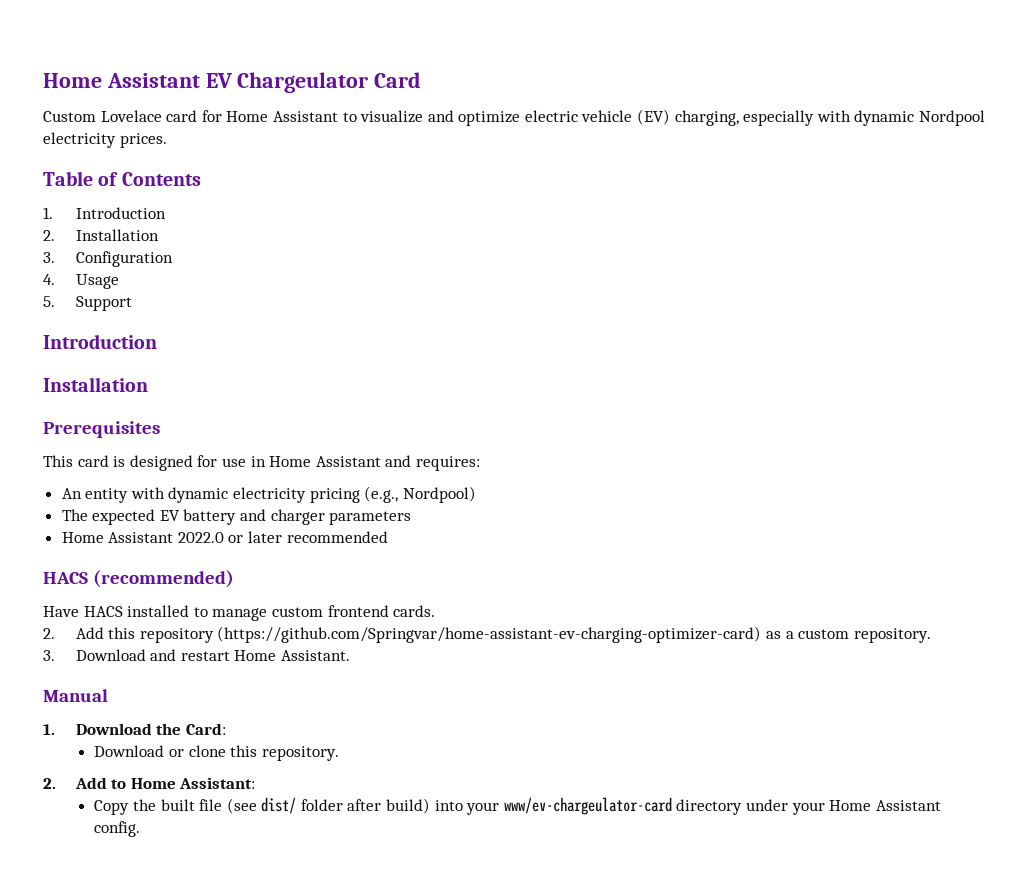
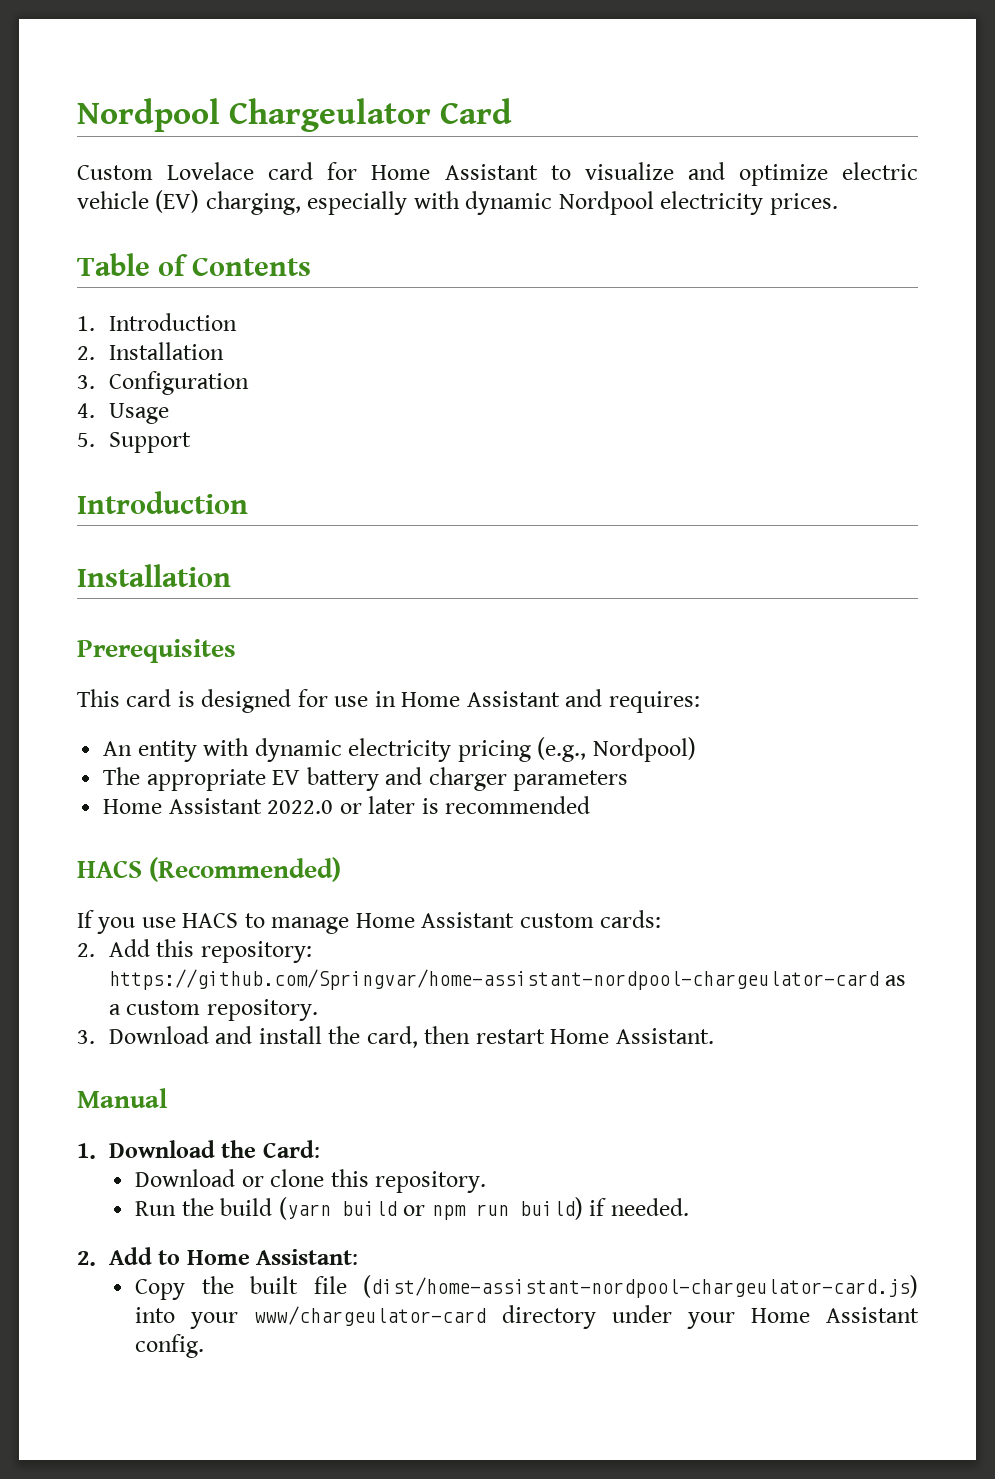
[43,73,232,88] Home Assistant EV -> [77,98,220,132] Nordpool
[92,509,156,525] expected -> [146,769,266,791] appropriate
(283, 537) none -> [421,798,439,814] is
[92,570,234,588] [43,605,436,621] (recommended) // Have HACS installed to manage custom frontend cards. -> [149,857,342,882] [77,910,662,934] (Recommended) // If you use HACS to manage Home Assistant custom cards:
[139,626,762,643] repository (https://github.com/Springvar/home-assistant-ev-charging-optimizer-card) -> [200,941,312,963] [108,969,879,990] repository: https://github.com/Springvar/home-assistant-nordpool-chargeulator-card
(177, 655) none -> [258,1026,471,1048] install the card, then
(339, 753) none -> [135,1197,689,1220] // Run the build (yarn build or npm run build) if needed.
[226,797,431,814] (see dist/ folder after build) -> [362,1275,918,1298] (dist/home-assistant-nordpool-chargeulator-card.js)
[503,797,672,815] www/ev-chargeulator-card -> [254,1306,486,1326] www/chargeulator-card

